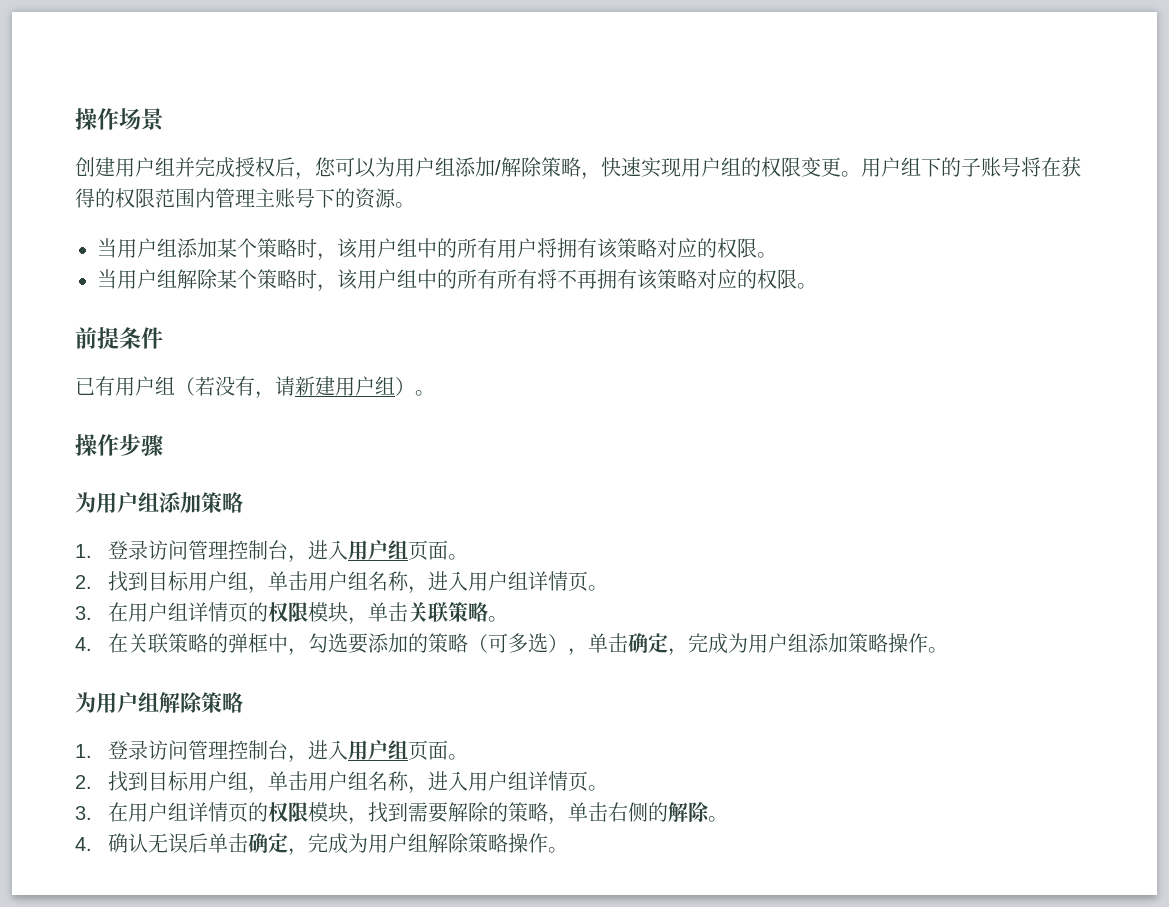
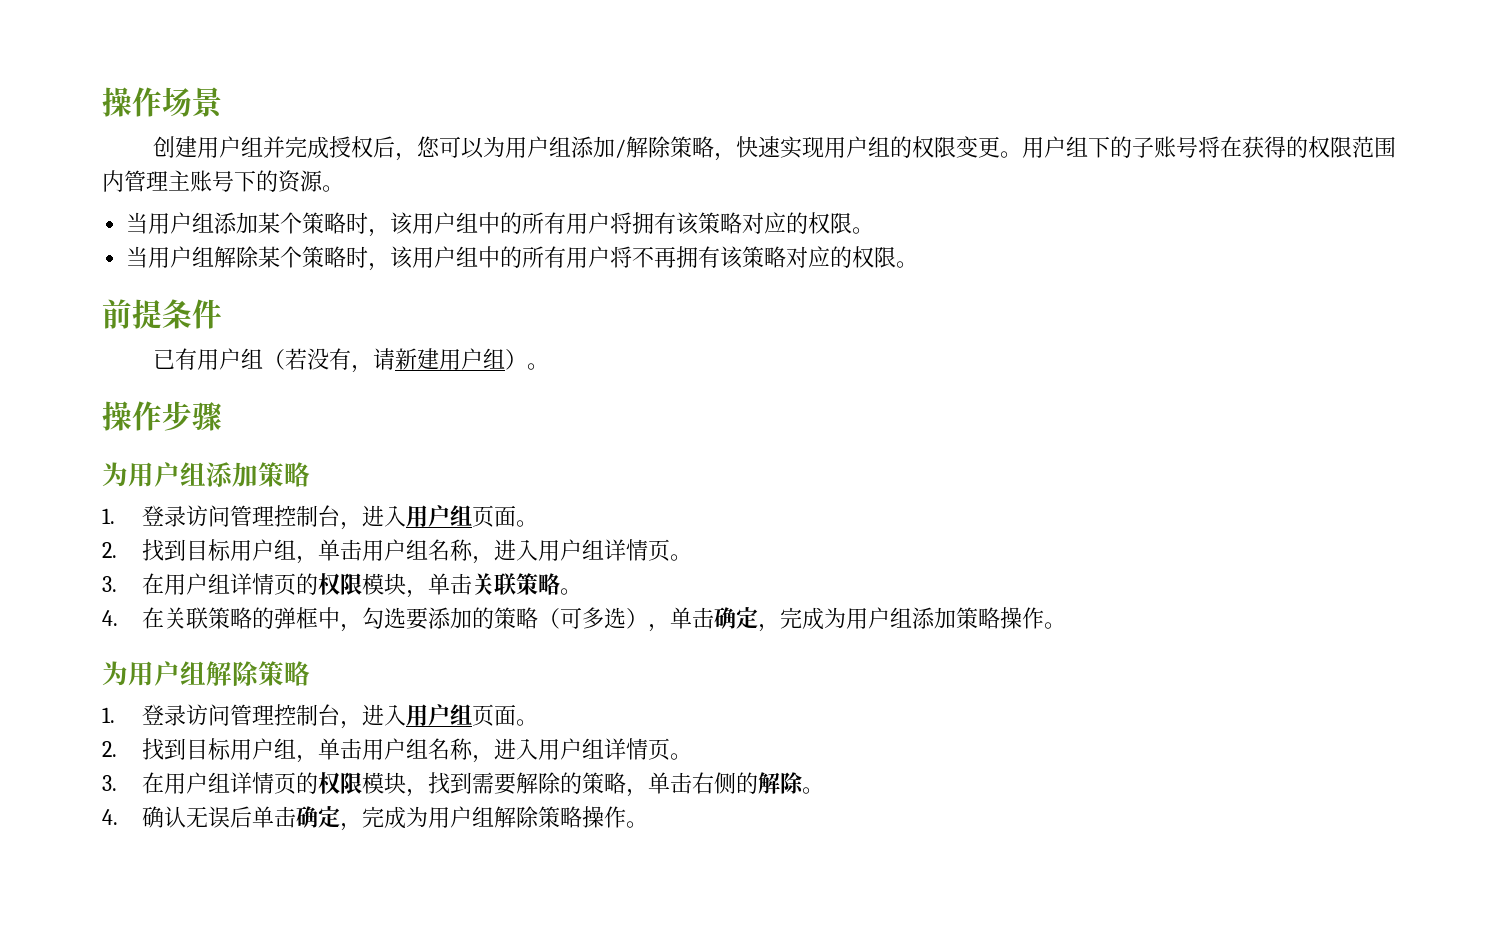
[497,269,537,289] 所有 -> [566,246,611,268] 用户

